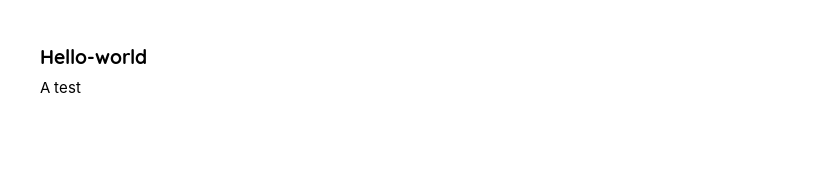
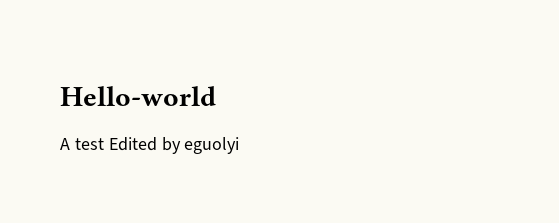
(82, 87) none -> [108,137,240,154] Edited by eguolyi

